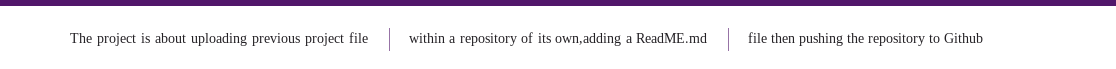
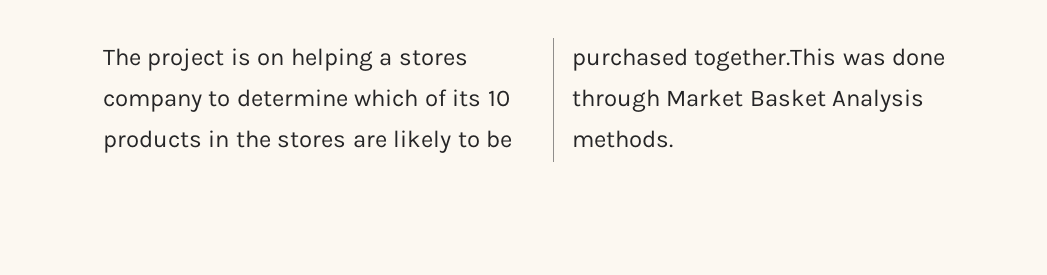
[155,32,983,46] about uploading previous project file within a repository of its own,adding a ReadME.md file then pushing the repository to Github -> [257,48,468,71] [103,89,510,112] [103,130,513,153] [572,48,946,71] [572,89,925,112] [572,130,673,148] on helping a stores company to determine which of its 10 products in the stores are likely to be purchased together.This was done through Market Basket Analysis methods.

